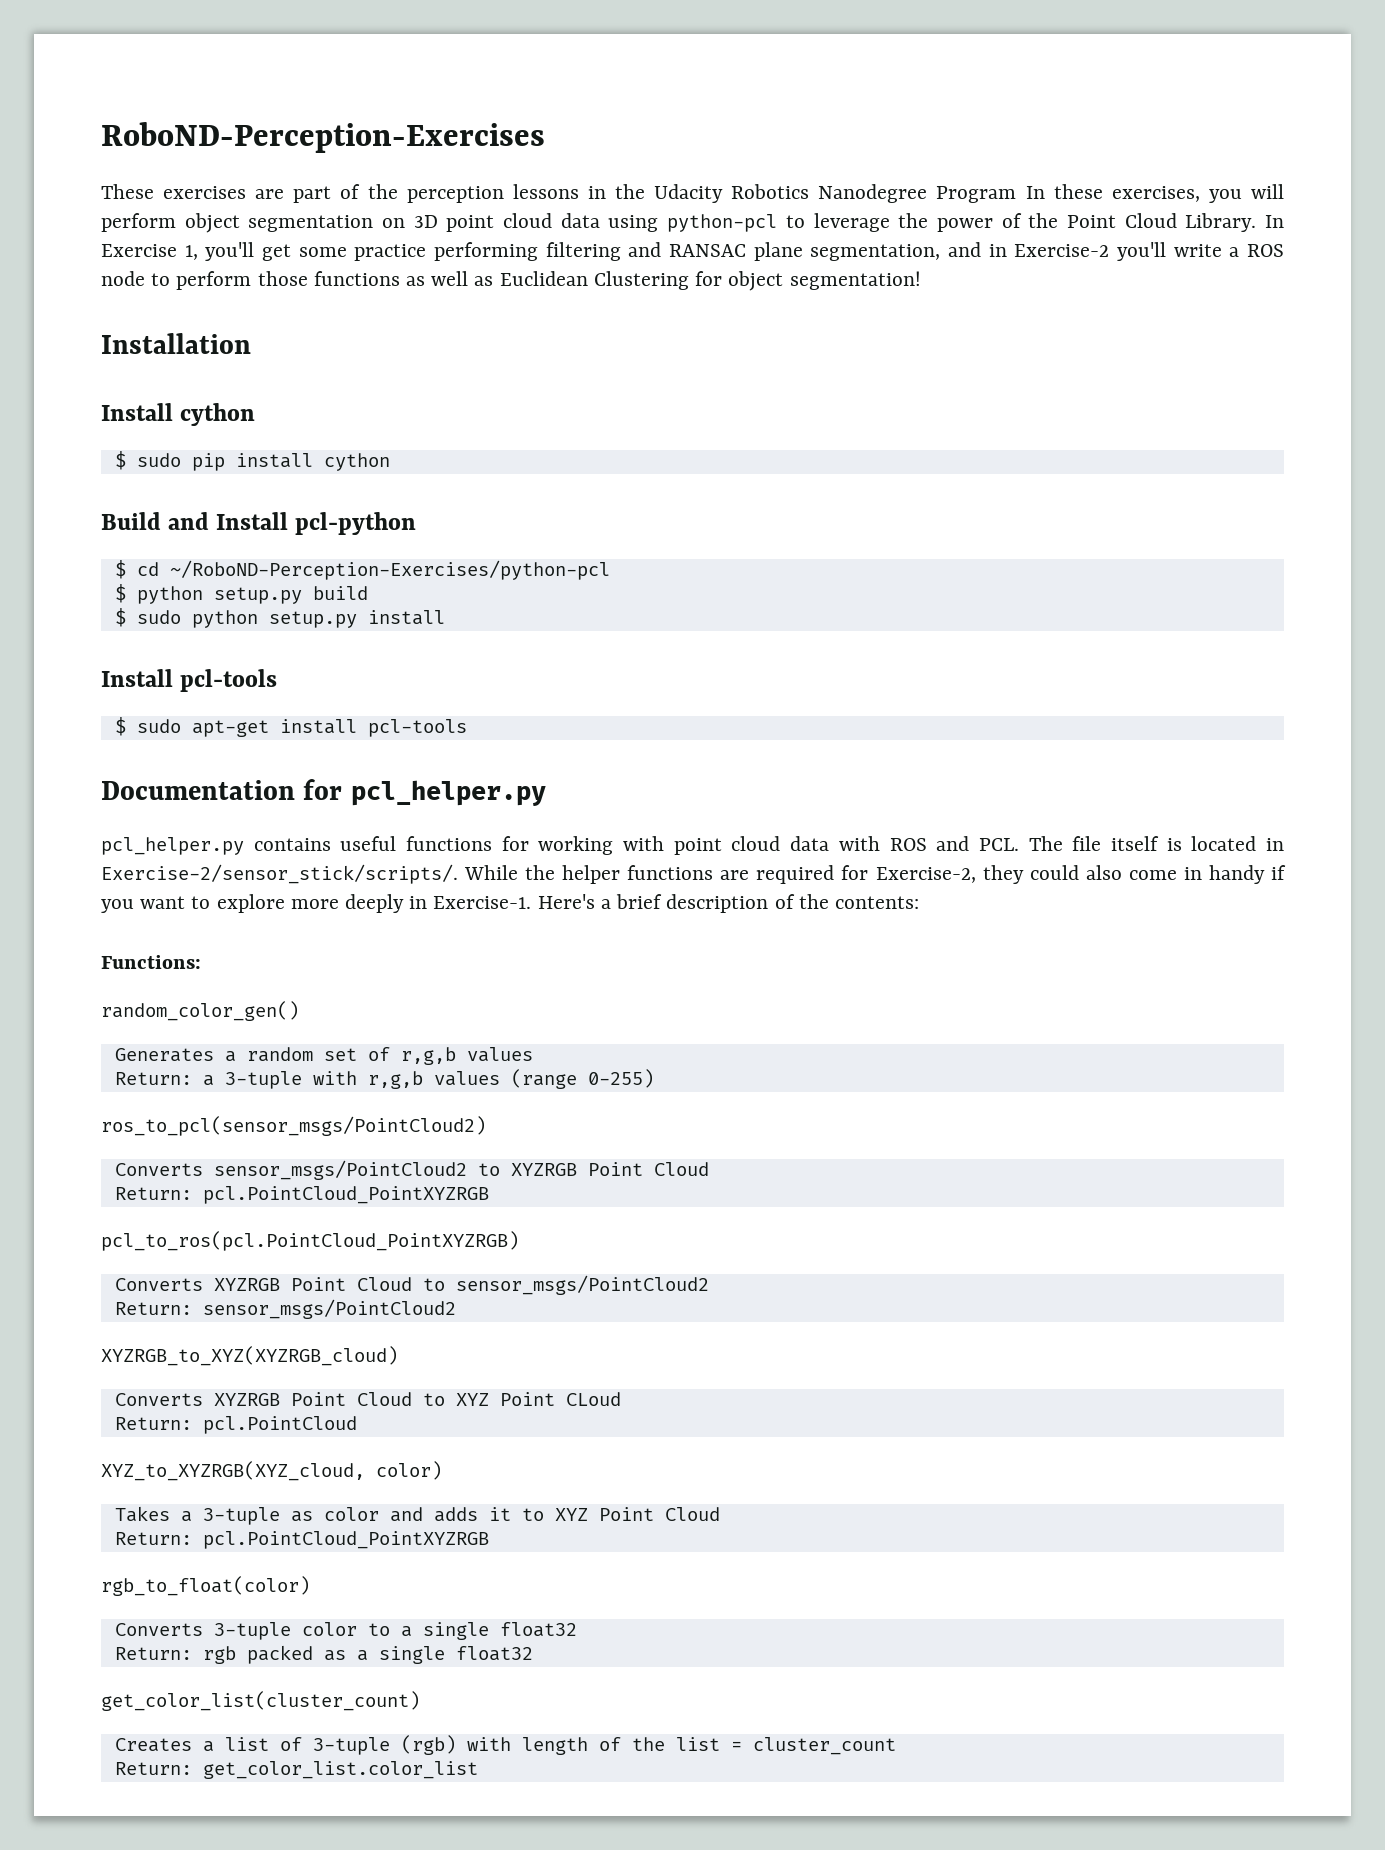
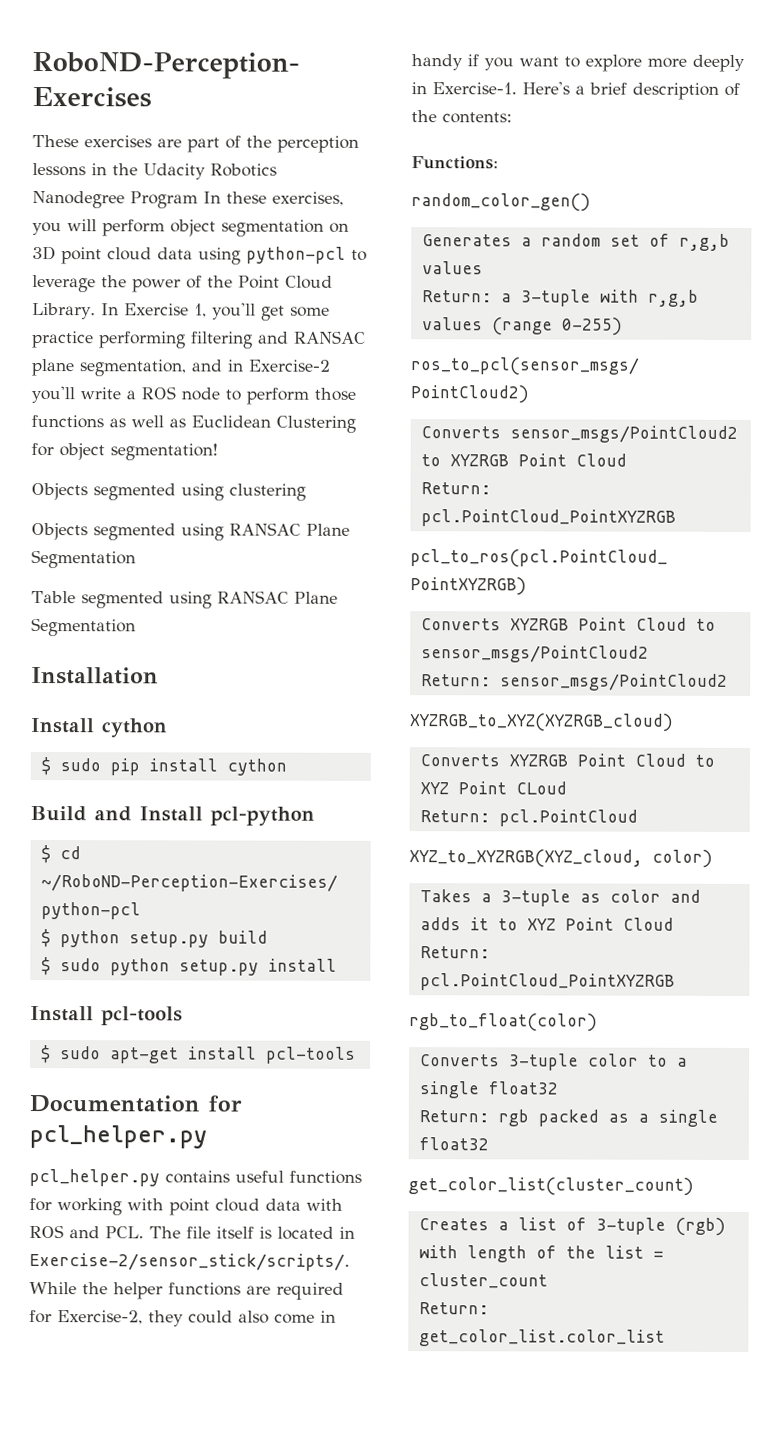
(921, 280) none -> [31,482,306,501] [31,522,350,541] [31,549,136,569] [31,590,338,609] [31,617,136,637] // Objects segmented using clustering // Objects segmented using RANSAC Plane Segmentation // Table segmented using RANSAC Plane Segmentation

